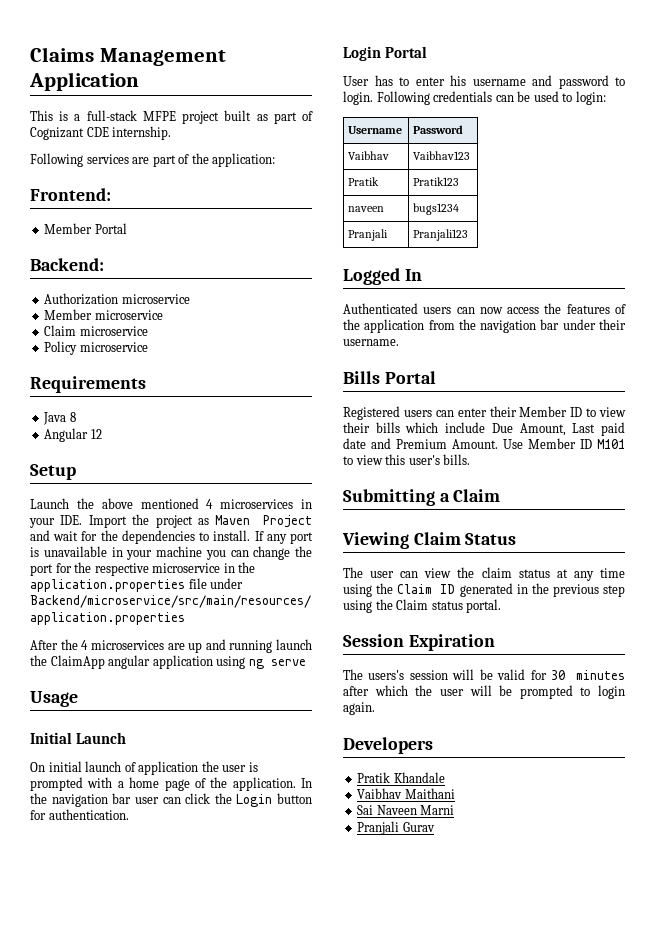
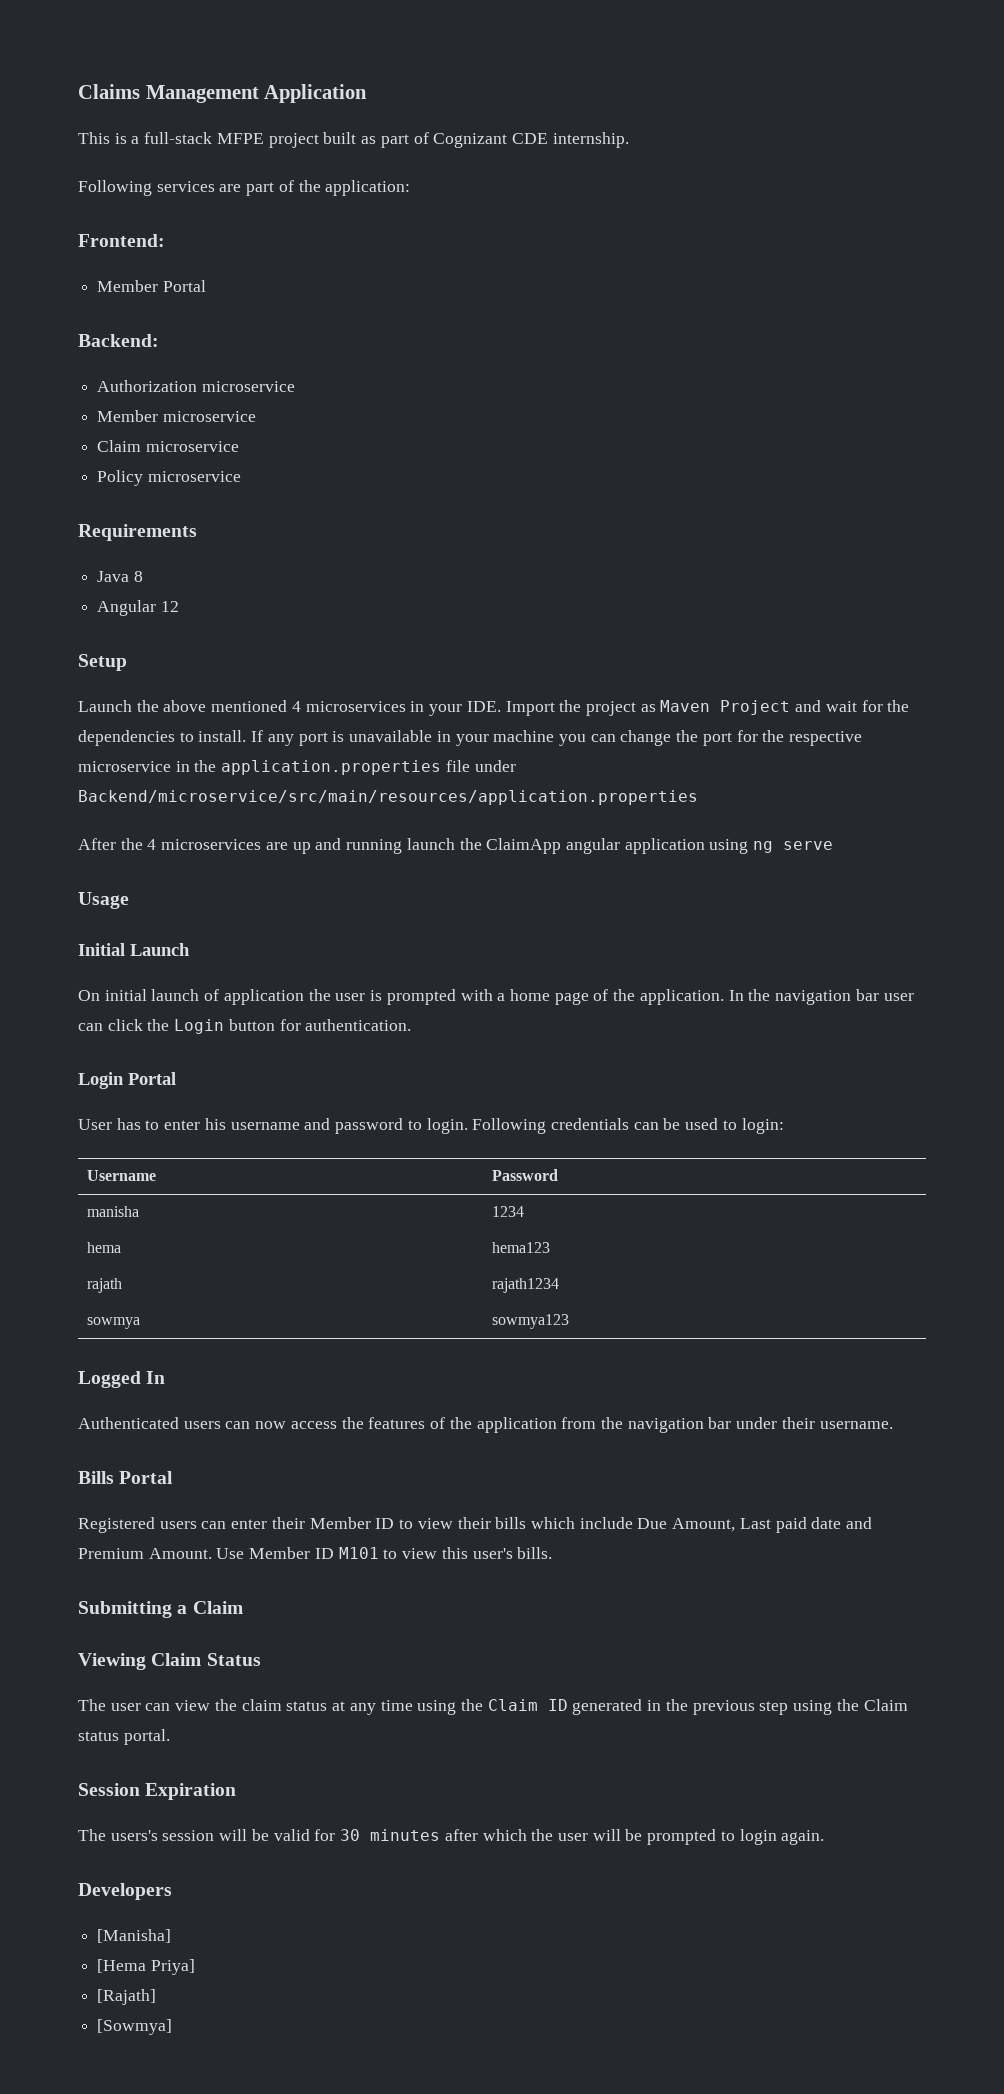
[348,151,390,160] [413,151,471,160] [348,177,380,186] [413,177,460,186] [348,206,385,212] [413,203,460,215] [348,229,389,241] [413,229,469,241] Vaibhav | Vaibhav123 // Pratik | Pratik123 // naveen | bugs1234 // Pranjali | Pranjali123 -> [87,1206,140,1217] [492,1206,525,1217] [87,1242,122,1253] [492,1242,551,1253] [87,1278,123,1293] [492,1278,560,1293] [87,1317,141,1329] [492,1314,570,1329] manisha | 1234 // hema | hema123 // rajath | rajath1234 // sowmya | sowmya123
[357,772,445,783] [357,788,455,799] [357,805,455,815] [357,821,435,835] Pratik Khandale // Vaibhav Maithani // Sai Naveen Marni // Pranjali Gurav -> [97,1929,172,1943] [97,1959,195,1975] [97,1989,157,2005] [97,2019,173,2035] [Manisha] // [Hema Priya] // [Rajath] // [Sowmya]

